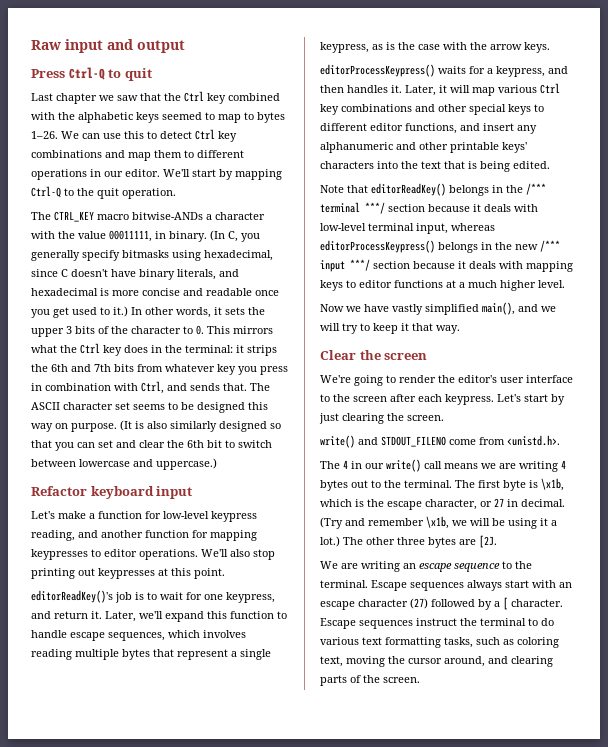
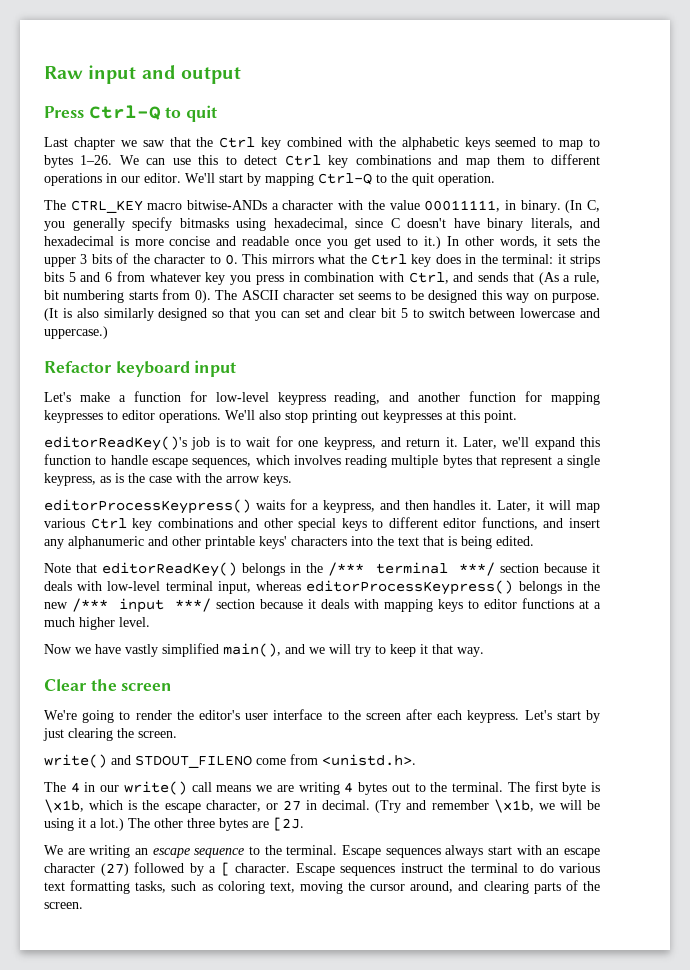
[31,364,134,372] the 6th and 7th bits -> [44,272,113,282] bits 5 and 6
[223,383,247,391] that. -> [512,272,600,285] [44,289,211,303] that (As a rule, bit numbering starts from 0).
[167,440,222,448] the 6th bit -> [380,308,408,318] bit 5

